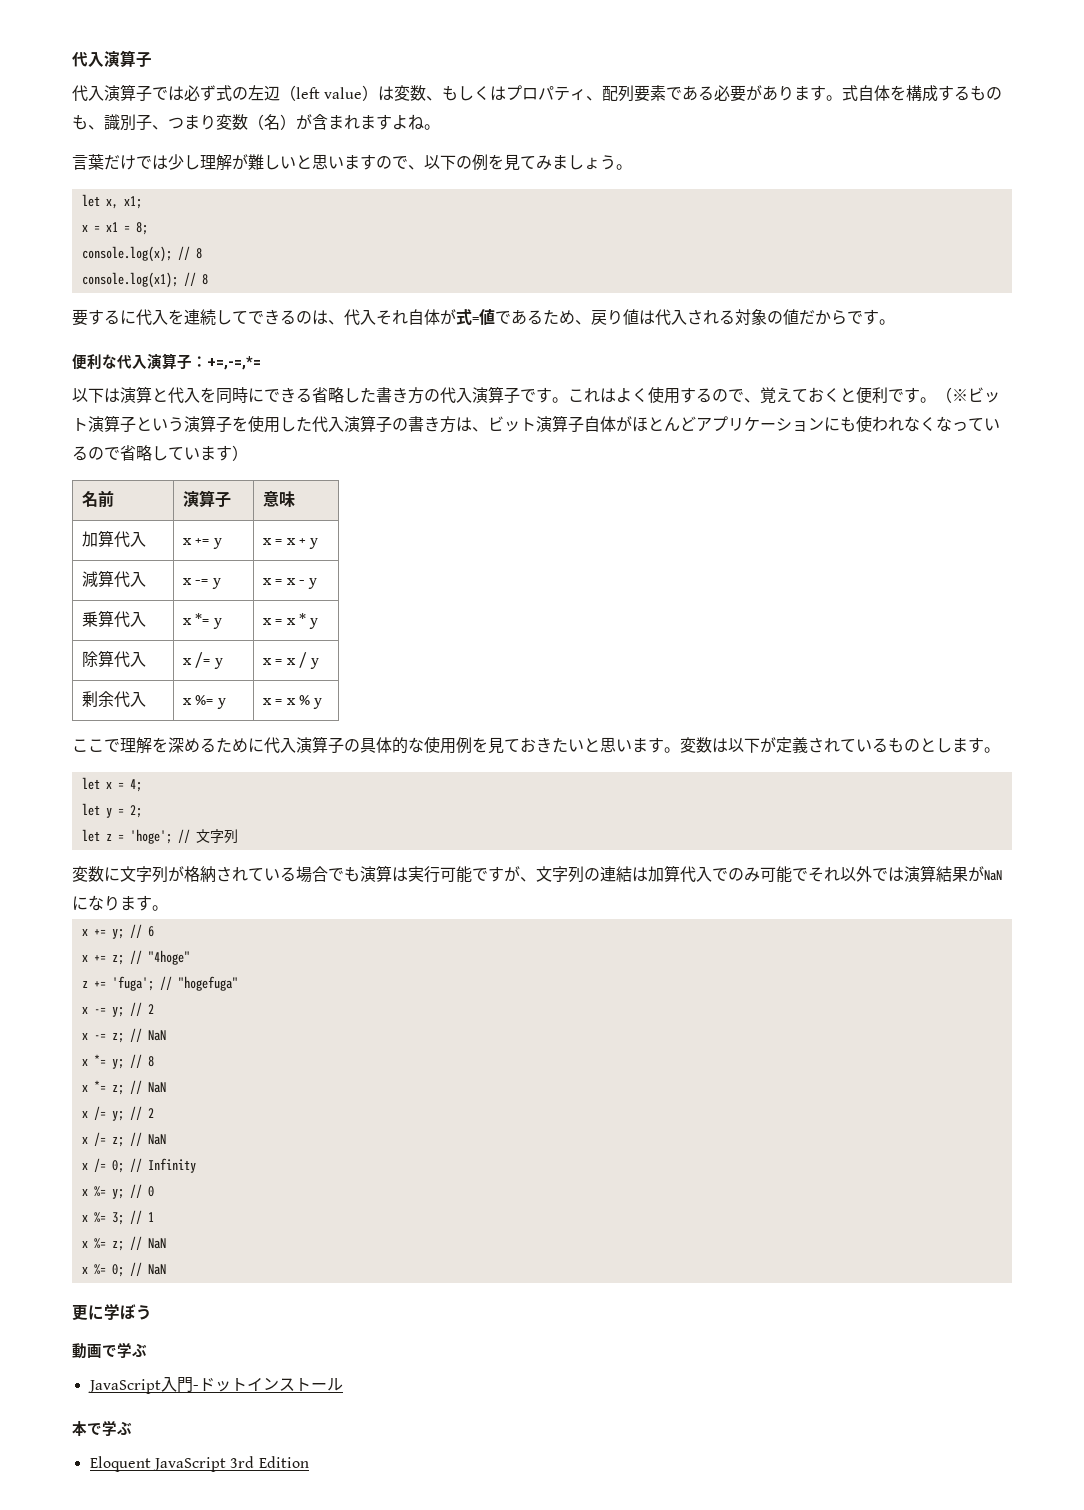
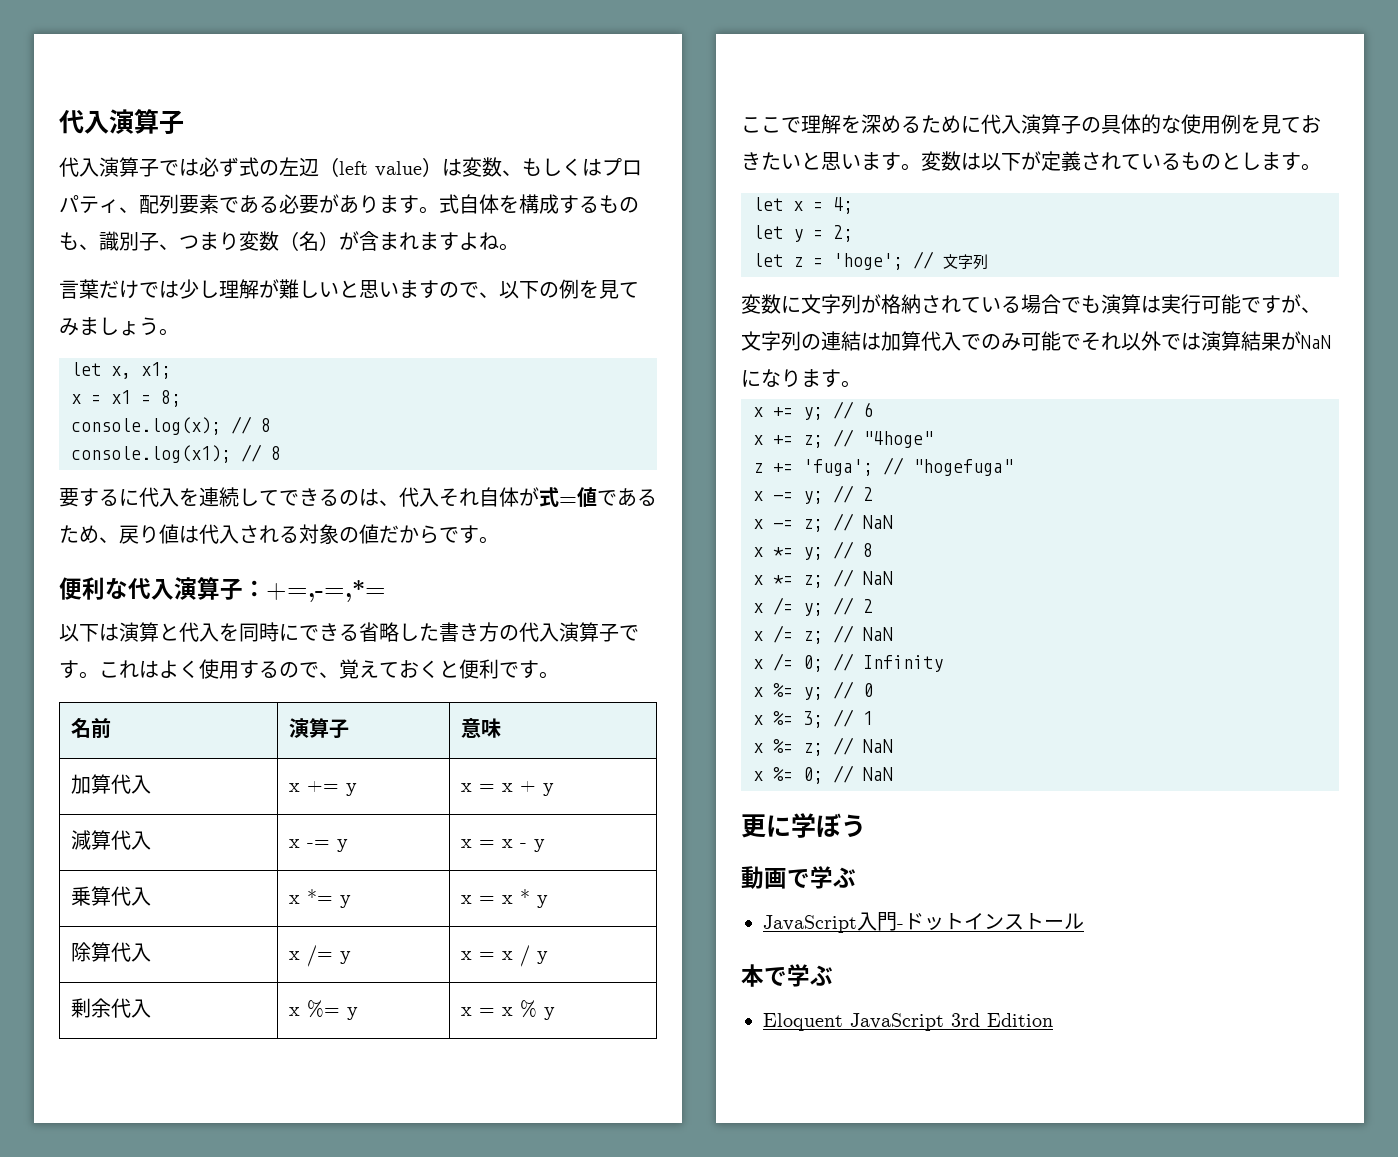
[936,387,1000,403] [72,415,1000,433] [72,445,248,461] （※ビット演算子という演算子を使用した代入演算子の書き方は、ビット演算子自体がほとんどアプリケーションにも使われなくなっているので省略しています） -> (559, 675) none

